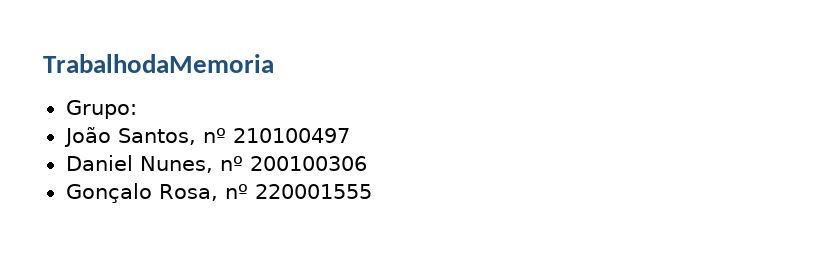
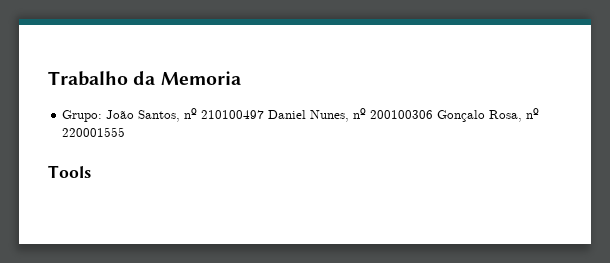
[43,54,274,73] TrabalhodaMemoria -> [48,71,241,86] Trabalho da Memoria
(137, 109) // -> (103, 116) none
(350, 135) // -> (265, 114) none
(367, 163) // -> (434, 114) none
(372, 191) none -> [48,165,91,178] // Tools

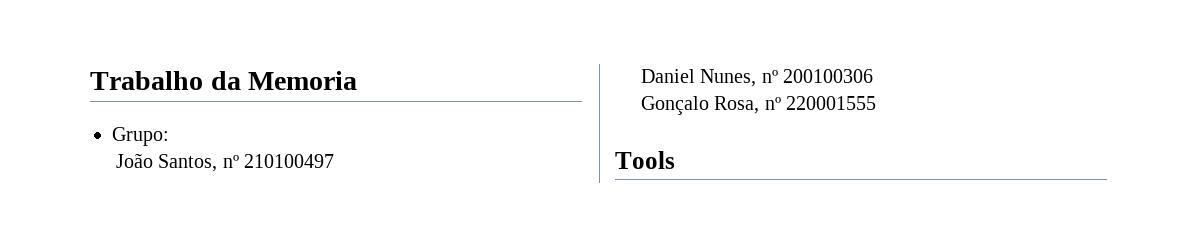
(103, 116) none -> (169, 136) //
(265, 114) none -> (335, 161) //
(434, 114) none -> (874, 76) //

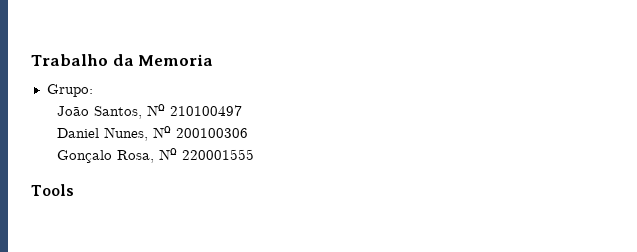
[222,155,239,168] nº -> [147,104,166,116] Nº
[761,70,778,83] nº -> [153,126,172,138] Nº
[764,97,781,110] nº -> [159,148,178,160] Nº

